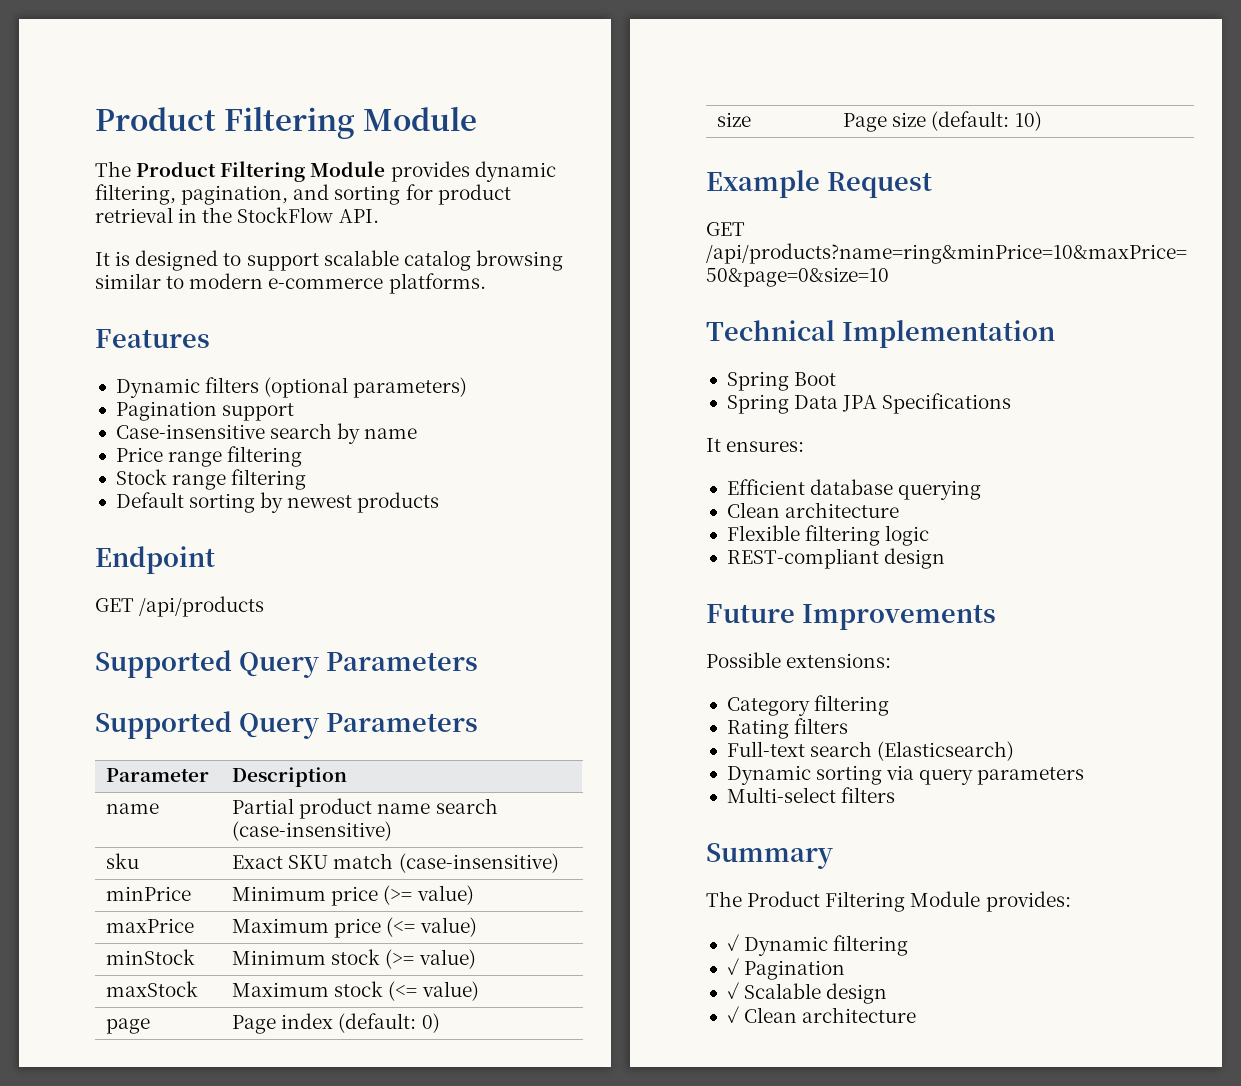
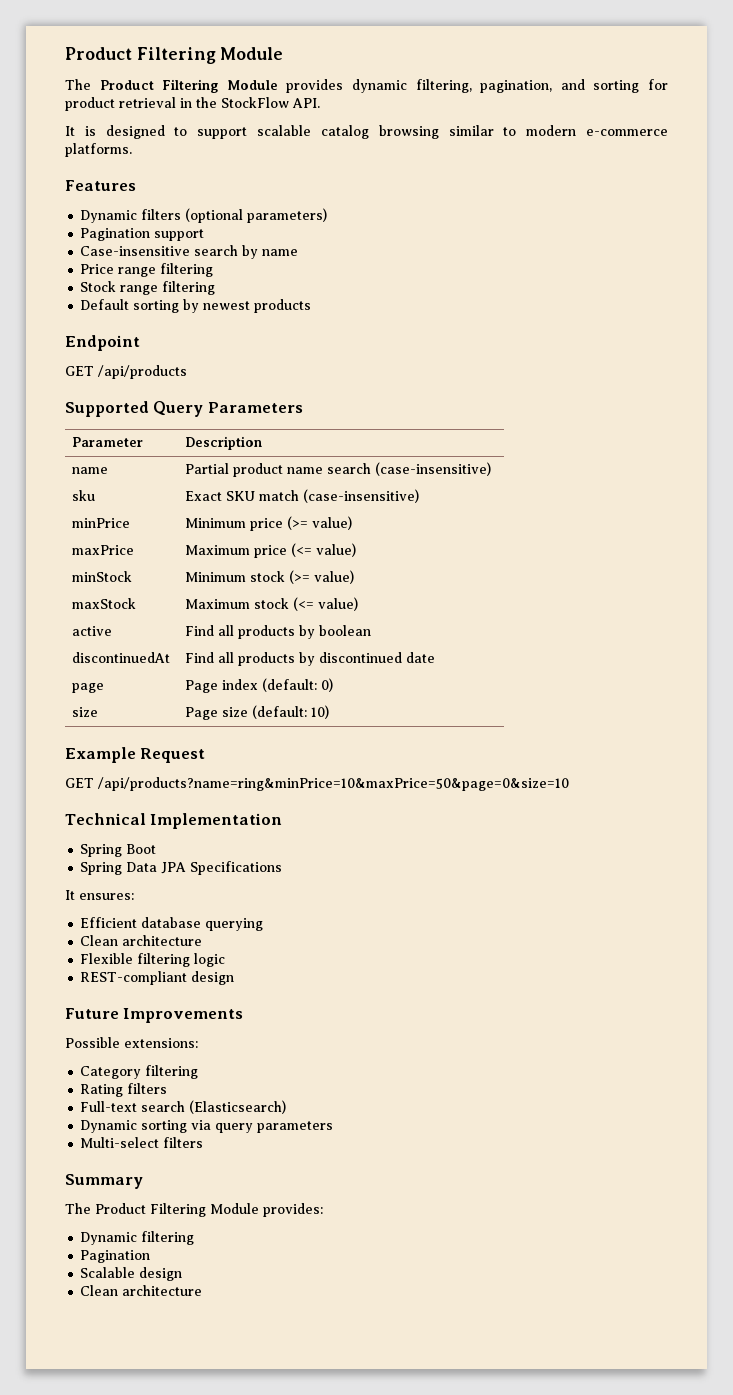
[95,711,478,739] // Supported Query Parameters -> (303, 407) none
(479, 991) none -> [72,626,113,636] [185,625,372,639] [72,652,171,663] [185,652,436,666] // active | Find all products by boolean // discontinuedAt | Find all products by discontinued date
[726,934,739,951] ✓ -> (323, 1210) none
[726,958,739,975] ✓ -> (195, 1238) none
[726,982,739,999] ✓ -> (151, 1256) none
[726,1006,739,1023] ✓ -> (183, 1274) none

